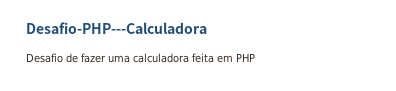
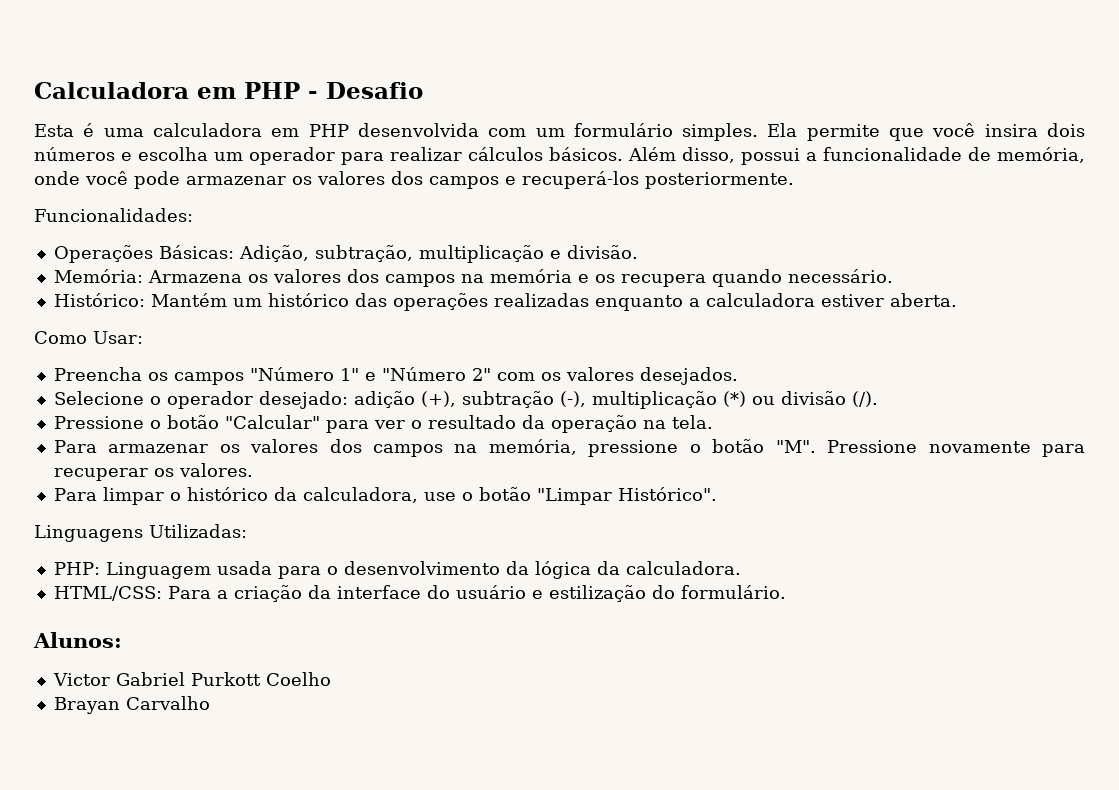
[26,22,207,34] [26,53,106,63] Desafio-PHP---Calculadora // Desafio de fazer -> [34,82,423,99] [34,123,95,137] Calculadora em PHP - Desafio // Esta é
[192,53,255,63] feita em PHP -> [271,123,1085,141] [34,147,1085,165] [34,171,794,189] [34,208,193,222] [53,245,638,263] [53,269,893,287] [53,293,957,311] [34,331,143,344] [53,367,738,385] [53,391,878,409] [53,415,713,433] [53,439,1086,457] [53,463,253,481] [53,487,717,505] [34,524,247,542] [53,561,741,579] [53,585,786,602] [33,632,122,648] [52,672,331,686] [53,696,210,714] em PHP desenvolvida com um formulário simples. Ela permite que você insira dois números e escolha um operador para realizar cálculos básicos. Além disso, possui a funcionalidade de memória, onde você pode armazenar os valores dos campos e recuperá-los posteriormente. // Funcionalidades: // Operações Básicas: Adição, subtração, multiplicação e divisão. // Memória: Armazena os valores dos campos na memória e os recupera quando necessário. // Histórico: Mantém um histórico das operações realizadas enquanto a calculadora estiver aberta. // Como Usar: // Preencha os campos "Número 1" e "Número 2" com os valores desejados. // Selecione o operador desejado: adição (+), subtração (-), multiplicação (*) ou divisão (/). // Pressione o botão "Calcular" para ver o resultado da operação na tela. // Para armazenar os valores dos campos na memória, pressione o botão "M". Pressione novamente para recuperar os valores. // Para limpar o histórico da calculadora, use o botão "Limpar Histórico". // Linguagens Utilizadas: // PHP: Linguagem usada para o desenvolvimento da lógica da calculadora. // HTML/CSS: Para a criação da interface do usuário e estilização do formulário. // Alunos: // Victor Gabriel Purkott Coelho // Brayan Carvalho

